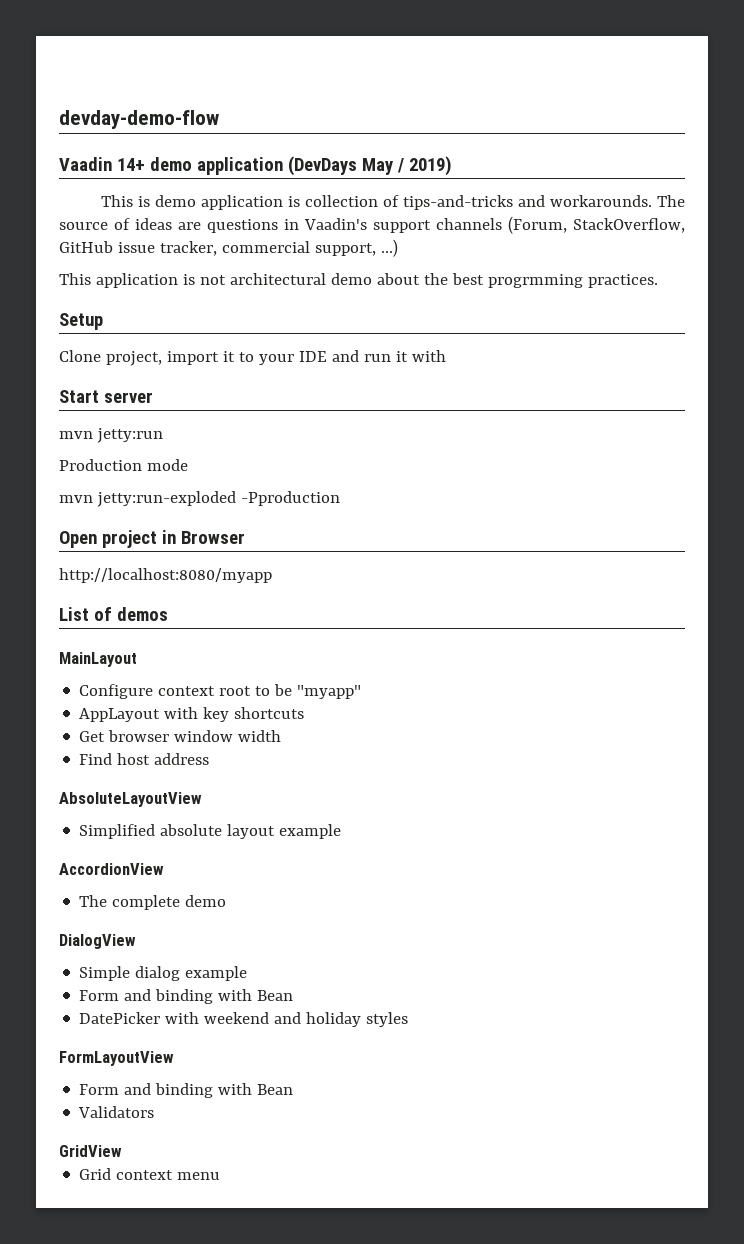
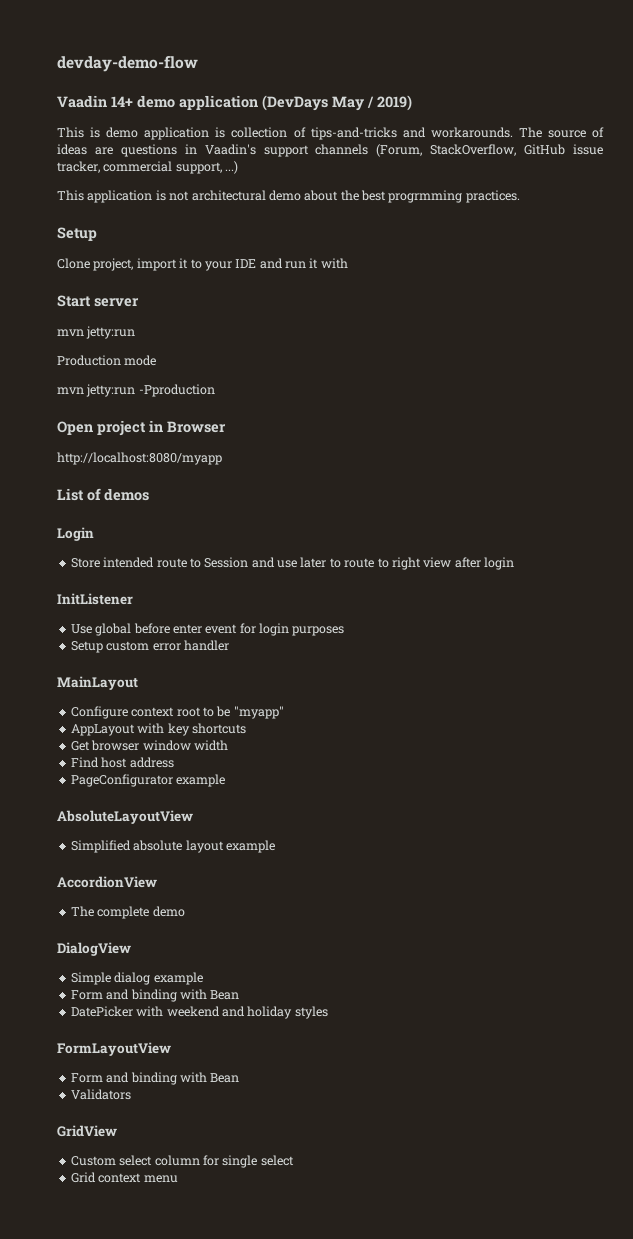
[96,491,236,507] jetty:run-exploded -> [86,384,136,397] jetty:run
(168, 614) none -> [57,527,94,541] [70,557,514,570] [57,593,133,605] [70,623,345,636] [70,640,229,653] // Login // Store intended route to Session and use later to route to right view after login // InitListener // Use global before enter event for login purposes // Setup custom error handler
(210, 759) none -> [70,774,226,787] // PageConfigurator example
(122, 1151) none -> [70,1155,294,1168] // Custom select column for single select

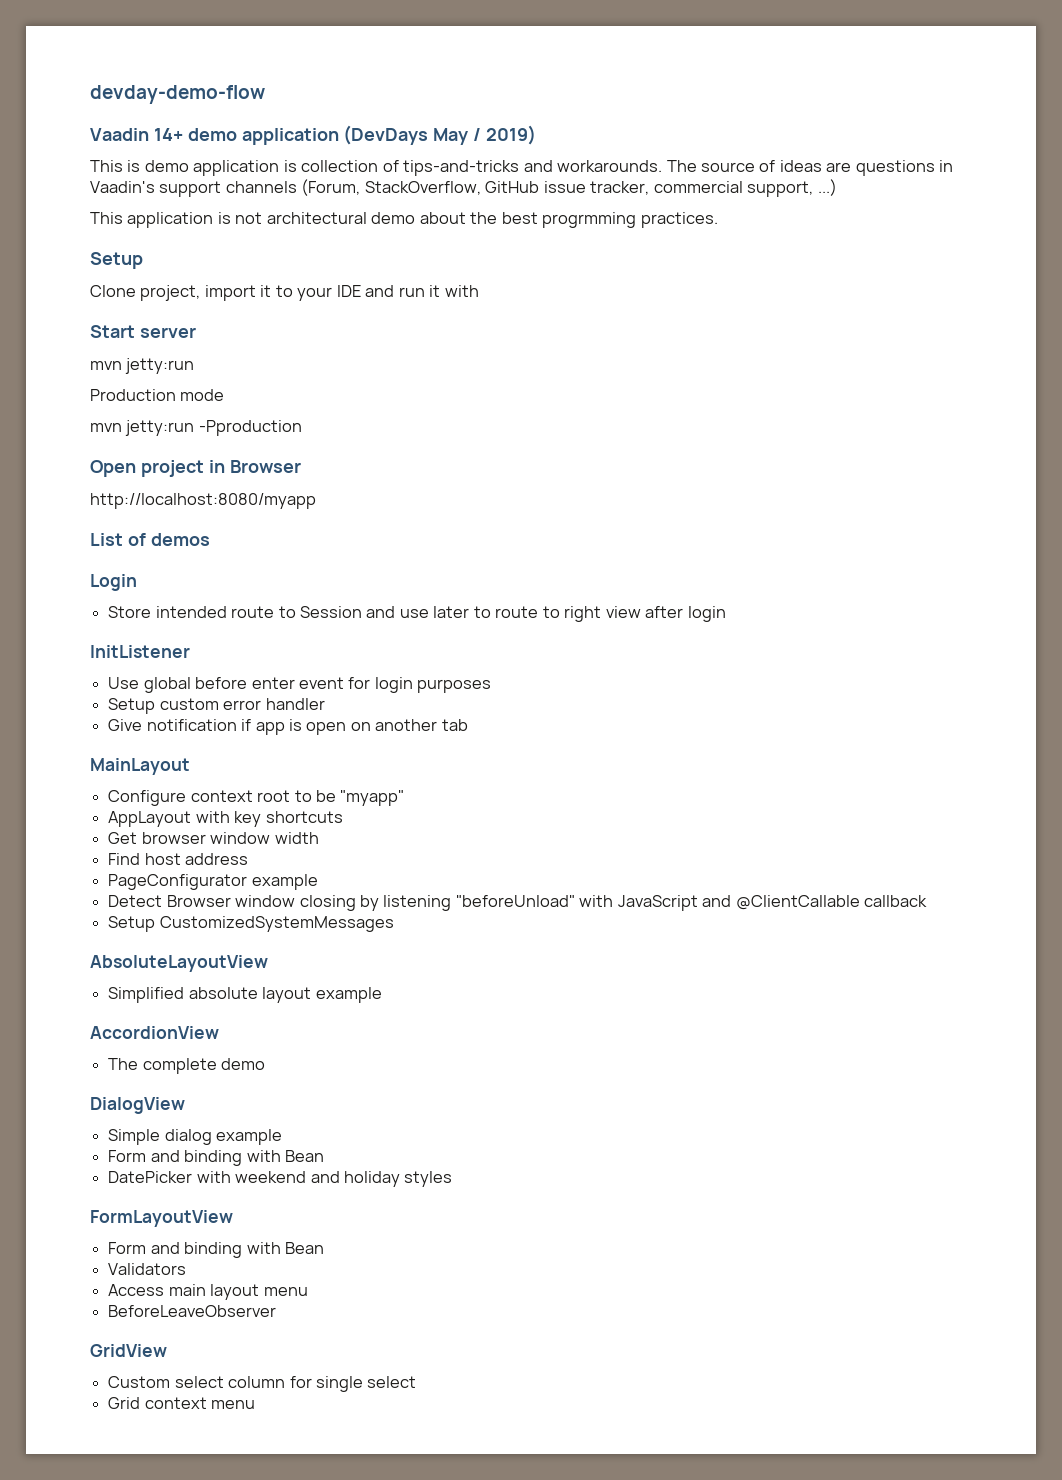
(229, 645) none -> [108,719,468,735] // Give notification if app is open on another tab
(226, 780) none -> [108,895,928,911] [108,916,394,932] // Detect Browser window closing by listening "beforeUnload" with JavaScript and @ClientCallable callback // Setup CustomizedSystemMessages
(131, 1094) none -> [108,1284,308,1300] [108,1305,277,1317] // Access main layout menu // BeforeLeaveObserver

